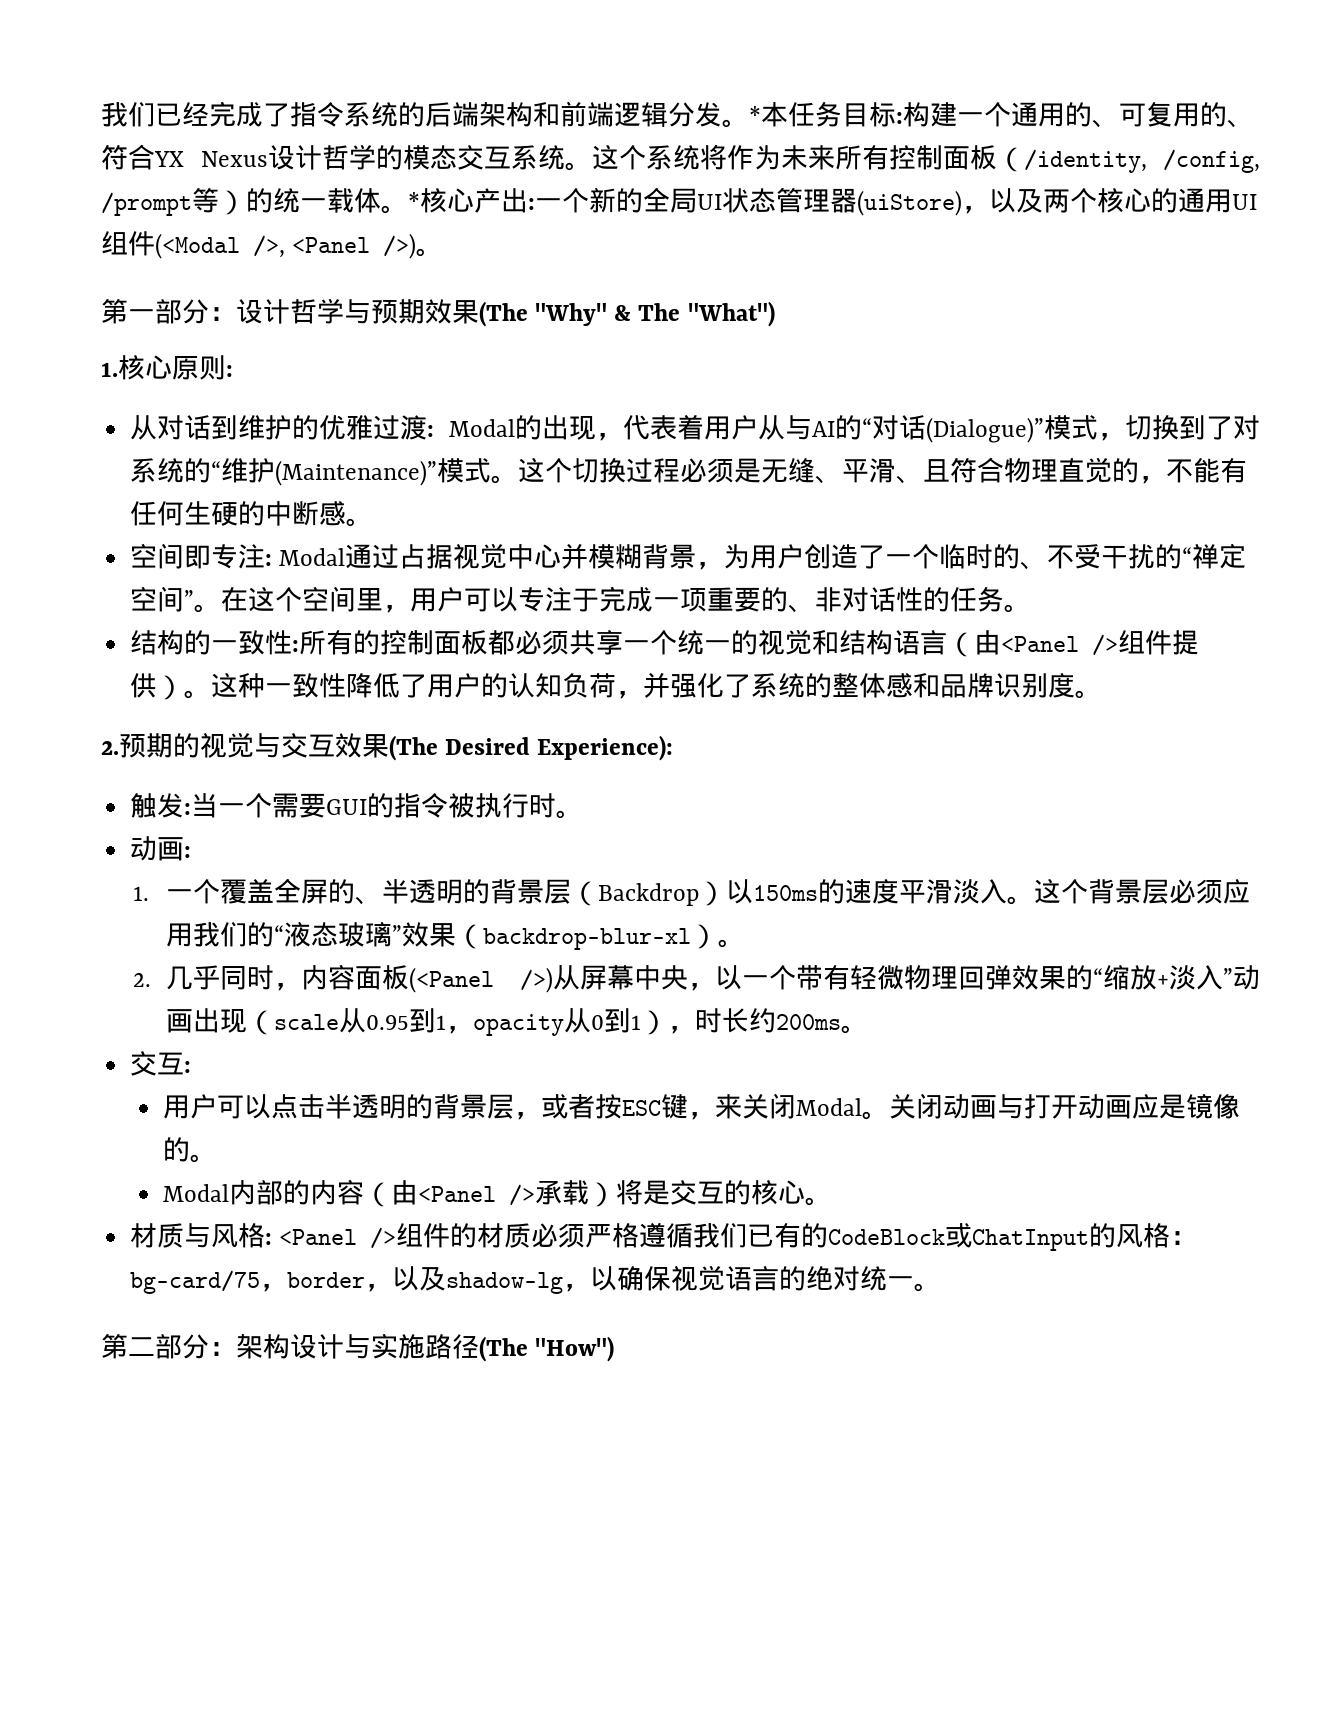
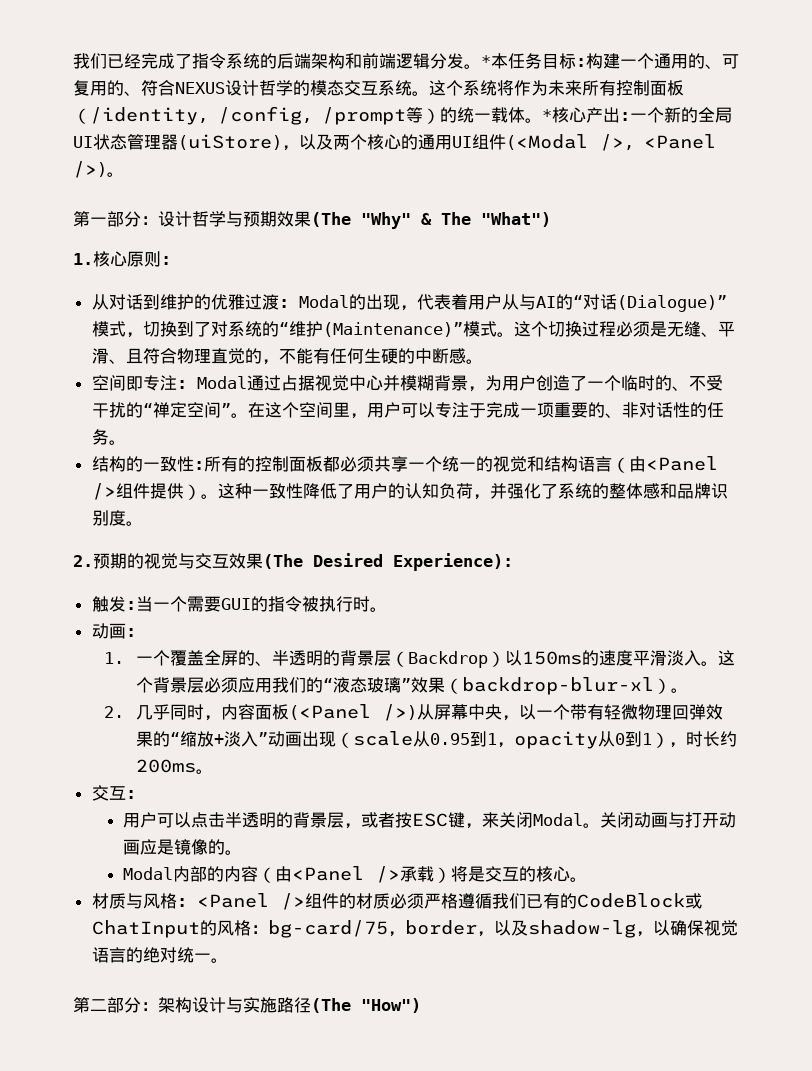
[154,151,268,167] YX Nexus -> [175,82,225,94] NEXUS

